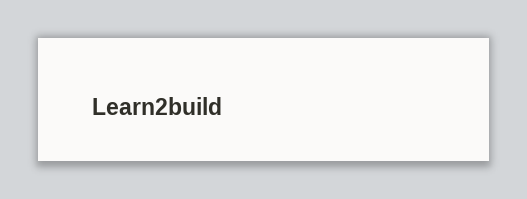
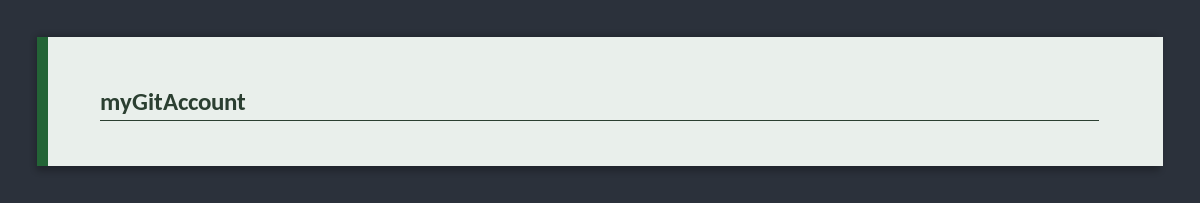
[92,97,222,115] Learn2build -> [100,93,246,114] myGitAccount

